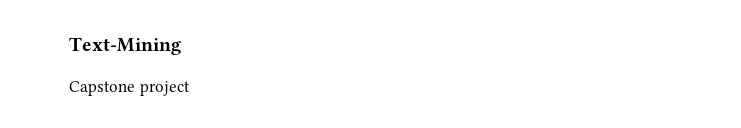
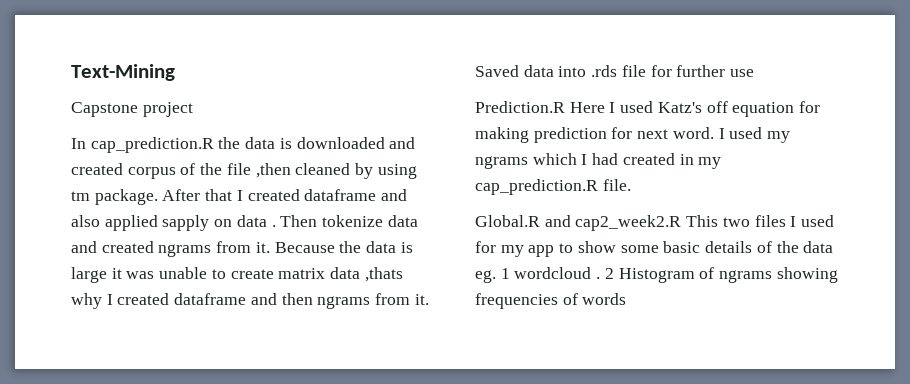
(190, 88) none -> [71,137,416,153] [71,163,417,179] [71,189,408,205] [71,215,418,231] [71,241,413,257] [71,267,403,283] [71,293,429,309] [475,65,755,77] [475,101,821,117] [475,127,791,143] [475,153,722,169] [475,179,631,195] [475,215,835,231] [475,241,834,257] [475,267,838,283] [475,293,627,309] // In cap_prediction.R the data is downloaded and created corpus of the file ,then cleaned by using tm package. After that I created dataframe and also applied sapply on data . Then tokenize data and created ngrams from it. Because the data is large it was unable to create matrix data ,thats why I created dataframe and then ngrams from it. Saved data into .rds file for further use // Prediction.R Here I used Katz's off equation for making prediction for next word. I used my ngrams which I had created in my cap_prediction.R file. // Global.R and cap2_week2.R This two files I used for my app to show some basic details of the data eg. 1 wordcloud . 2 Histogram of ngrams showing frequencies of words

